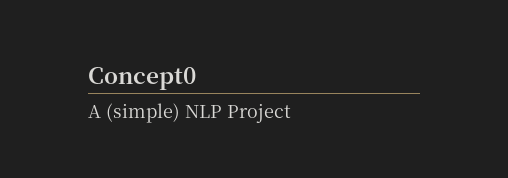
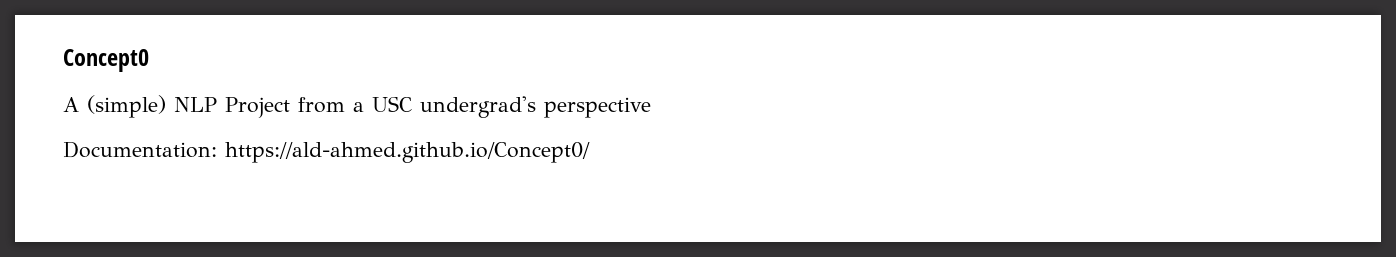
(291, 113) none -> [298,96,651,118] [63,141,590,163] from a USC undergrad's perspective // Documentation: https://ald-ahmed.github.io/Concept0/

